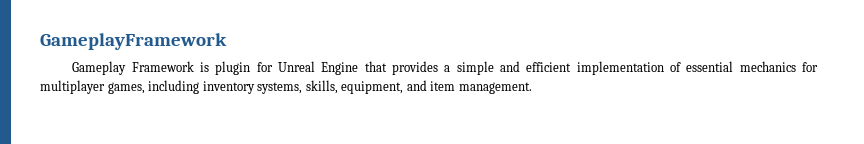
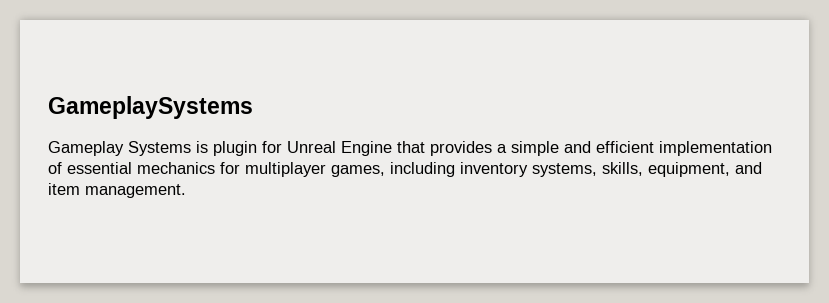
[40,33,227,50] GameplayFramework -> [48,96,253,119] GameplaySystems
[131,61,194,72] Framework -> [128,141,191,156] Systems

